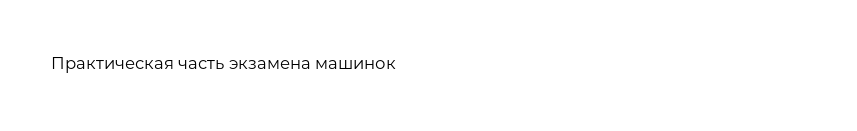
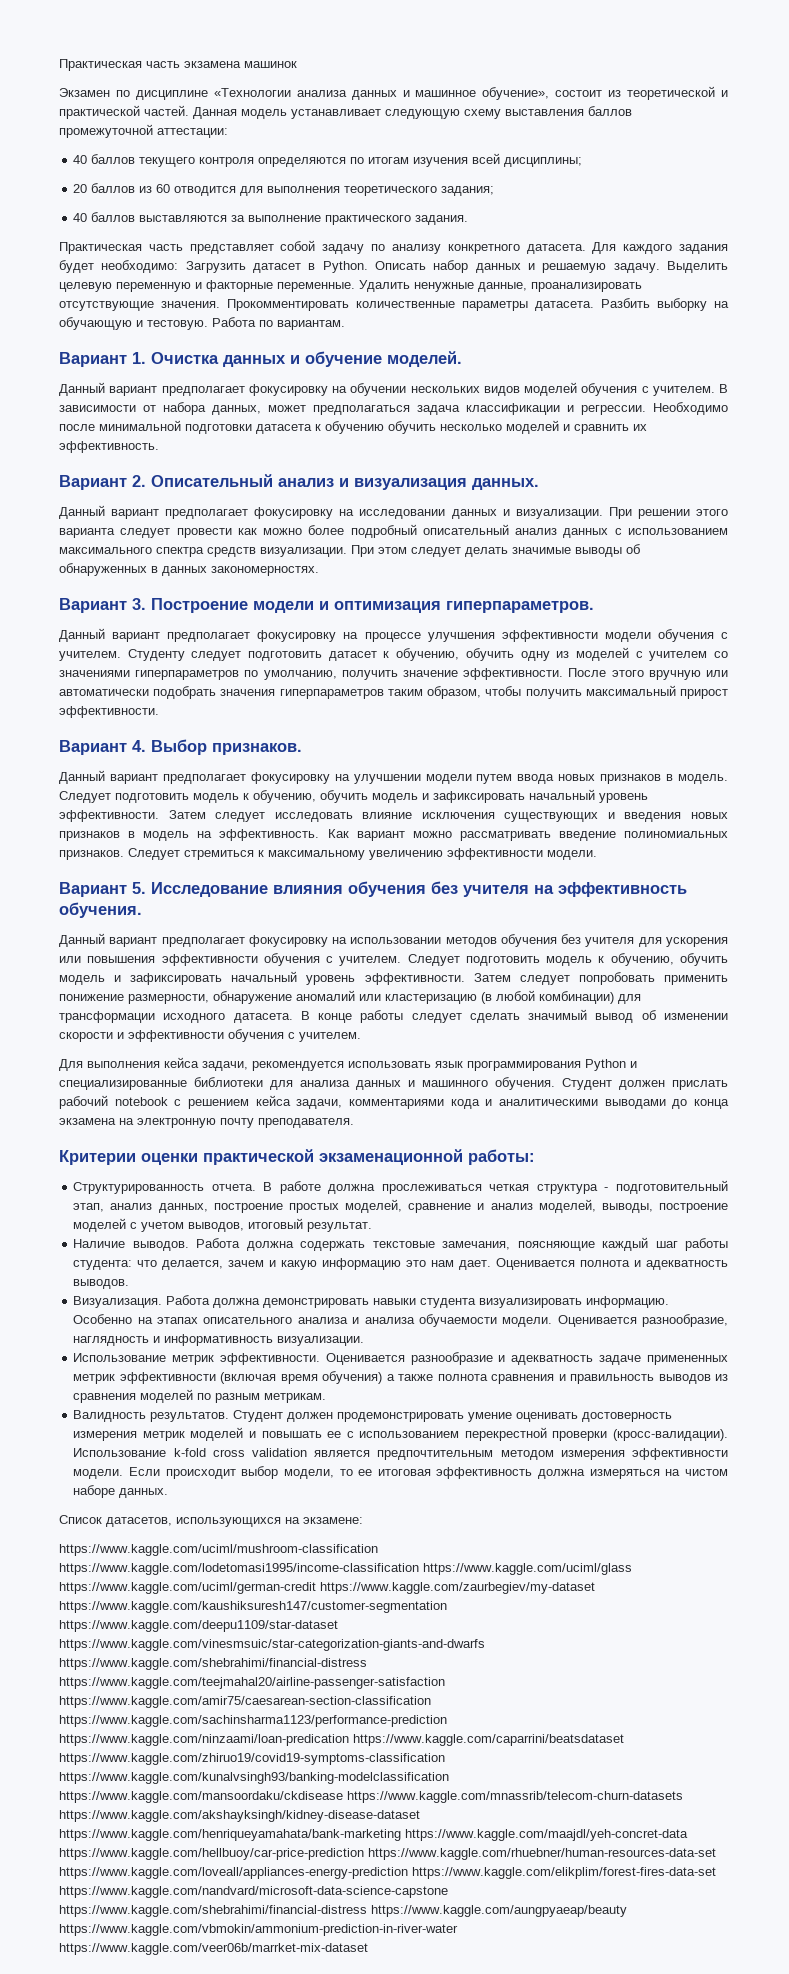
(397, 64) none -> [59,86,728,100] [59,105,632,119] [59,124,228,138] [73,153,583,167] [73,183,495,196] [73,212,469,225] [59,240,729,254] [59,260,728,273] [59,280,642,292] [59,298,729,311] [59,317,345,330] [59,351,462,367] [59,382,728,396] [59,402,728,415] [59,420,647,434] [59,441,159,453] [59,474,539,490] [59,505,728,519] [59,524,728,538] [59,544,640,557] [59,563,319,576] [59,598,594,613] [59,628,729,642] [59,647,729,661] [59,668,728,680] [59,685,728,699] [59,706,159,718] [59,739,302,755] [59,770,728,784] [59,789,648,803] [59,810,728,822] [59,829,729,841] [59,848,597,860] [59,881,687,897] [59,902,142,918] [59,933,728,947] [59,953,728,966] [59,971,728,985] [59,990,641,1004] [59,1009,728,1023] [59,1029,361,1042] [59,1057,637,1071] [59,1077,728,1090] [59,1095,729,1109] [59,1118,354,1128] [59,1149,535,1165] [73,1180,729,1194] [73,1199,729,1213] [73,1218,373,1232] [73,1237,729,1251] [73,1258,728,1270] [73,1279,130,1289] [73,1295,670,1308] [73,1314,729,1327] [73,1334,365,1346] [73,1352,728,1365] [73,1371,729,1384] [73,1389,327,1403] [73,1410,673,1422] [73,1427,728,1441] [73,1448,728,1460] [73,1466,728,1479] [73,1485,169,1498] [59,1515,363,1527] [59,1544,378,1556] [59,1563,632,1575] [59,1582,595,1594] [59,1601,447,1613] [59,1620,338,1632] [59,1639,485,1651] [59,1658,367,1670] [59,1677,445,1689] [59,1696,431,1708] [59,1715,447,1727] [59,1734,624,1746] [59,1753,445,1765] [59,1772,449,1784] [59,1791,683,1803] [59,1810,420,1822] [59,1829,688,1841] [59,1848,716,1860] [59,1867,716,1879] [59,1886,448,1898] [59,1905,627,1917] [59,1924,458,1936] [59,1943,368,1955] // Экзамен по дисциплине «Технологии анализа данных и машинное обучение», состоит из теоретической и практической частей. Данная модель устанавливает следующую схему выставления баллов промежуточной аттестации: // 40 баллов текущего контроля определяются по итогам изучения всей дисциплины; // 20 баллов из 60 отводится для выполнения теоретического задания; // 40 баллов выставляются за выполнение практического задания. // Практическая часть представляет собой задачу по анализу конкретного датасета. Для каждого задания будет необходимо: Загрузить датасет в Python. Описать набор данных и решаемую задачу. Выделить целевую переменную и факторные переменные. Удалить ненужные данные, проанализировать отсутствующие значения. Прокомментировать количественные параметры датасета. Разбить выборку на обучающую и тестовую. Работа по вариантам. // Вариант 1. Очистка данных и обучение моделей. // Данный вариант предполагает фокусировку на обучении нескольких видов моделей обучения с учителем. В зависимости от набора данных, может предполагаться задача классификации и регрессии. Необходимо после минимальной подготовки датасета к обучению обучить несколько моделей и сравнить их эффективность. // Вариант 2. Описательный анализ и визуализация данных. // Данный вариант предполагает фокусировку на исследовании данных и визуализации. При решении этого варианта следует провести как можно более подробный описательный анализ данных с использованием максимального спектра средств визуализации. При этом следует делать значимые выводы об обнаруженных в данных закономерностях. // Вариант 3. Построение модели и оптимизация гиперпараметров. // Данный вариант предполагает фокусировку на процессе улучшения эффективности модели обучения с учителем. Студенту следует подготовить датасет к обучению, обучить одну из моделей с учителем со значениями гиперпараметров по умолчанию, получить значение эффективности. После этого вручную или автоматически подобрать значения гиперпараметров таким образом, чтобы получить максимальный прирост эффективности. // Вариант 4. Выбор признаков. // Данный вариант предполагает фокусировку на улучшении модели путем ввода новых признаков в модель. Следует подготовить модель к обучению, обучить модель и зафиксировать начальный уровень эффективности. Затем следует исследовать влияние исключения существующих и введения новых признаков в модель на эффективность. Как вариант можно рассматривать введение полиномиальных признаков. Следует стремиться к максимальному увеличению эффективности модели. // Вариант 5. Исследование влияния обучения без учителя на эффективность обучения. // Данный вариант предполагает фокусировку на использовании методов обучения без учителя для ускорения или повышения эффективности обучения с учителем. Следует подготовить модель к обучению, обучить модель и зафиксировать начальный уровень эффективности. Затем следует попробовать применить понижение размерности, обнаружение аномалий или кластеризацию (в любой комбинации) для трансформации исходного датасета. В конце работы следует сделать значимый вывод об изменении скорости и эффективности обучения с учителем. // Для выполнения кейса задачи, рекомендуется использовать язык программирования Python и специализированные библиотеки для анализа данных и машинного обучения. Студент должен прислать рабочий notebook с решением кейса задачи, комментариями кода и аналитическими выводами до конца экзамена на электронную почту преподавателя. // Критерии оценки практической экзаменационной работы: // Структурированность отчета. В работе должна прослеживаться четкая структура - подготовительный этап, анализ данных, построение простых моделей, сравнение и анализ моделей, выводы, построение моделей с учетом выводов, итоговый результат. // Наличие выводов. Работа должна содержать текстовые замечания, поясняющие каждый шаг работы студента: что делается, зачем и какую информацию это нам дает. Оценивается полнота и адекватность выводов. // Визуализация. Работа должна демонстрировать навыки студента визуализировать информацию. Особенно на этапах описательного анализа и анализа обучаемости модели. Оценивается разнообразие, наглядность и информативность визуализации. // Использование метрик эффективности. Оценивается разнообразие и адекватность задаче примененных метрик эффективности (включая время обучения) а также полнота сравнения и правильность выводов из сравнения моделей по разным метрикам. // Валидность результатов. Студент должен продемонстрировать умение оценивать достоверность измерения метрик моделей и повышать ее с использованием перекрестной проверки (кросс-валидации). Использование k-fold cross validation является предпочтительным методом измерения эффективности модели. Если происходит выбор модели, то ее итоговая эффективность должна измеряться на чистом наборе данных. // Список датасетов, использующихся на экзамене: // https://www.kaggle.com/uciml/mushroom-classification https://www.kaggle.com/lodetomasi1995/income-classification https://www.kaggle.com/uciml/glass https://www.kaggle.com/uciml/german-credit https://www.kaggle.com/zaurbegiev/my-dataset https://www.kaggle.com/kaushiksuresh147/customer-segmentation https://www.kaggle.com/deepu1109/star-dataset https://www.kaggle.com/vinesmsuic/star-categorization-giants-and-dwarfs https://www.kaggle.com/shebrahimi/financial-distress https://www.kaggle.com/teejmahal20/airline-passenger-satisfaction https://www.kaggle.com/amir75/caesarean-section-classification https://www.kaggle.com/sachinsharma1123/performance-prediction https://www.kaggle.com/ninzaami/loan-predication https://www.kaggle.com/caparrini/beatsdataset https://www.kaggle.com/zhiruo19/covid19-symptoms-classification https://www.kaggle.com/kunalvsingh93/banking-modelclassification https://www.kaggle.com/mansoordaku/ckdisease https://www.kaggle.com/mnassrib/telecom-churn-datasets https://www.kaggle.com/akshayksingh/kidney-disease-dataset https://www.kaggle.com/henriqueyamahata/bank-marketing https://www.kaggle.com/maajdl/yeh-concret-data https://www.kaggle.com/hellbuoy/car-price-prediction https://www.kaggle.com/rhuebner/human-resources-data-set https://www.kaggle.com/loveall/appliances-energy-prediction https://www.kaggle.com/elikplim/forest-fires-data-set https://www.kaggle.com/nandvard/microsoft-data-science-capstone https://www.kaggle.com/shebrahimi/financial-distress https://www.kaggle.com/aungpyaeap/beauty https://www.kaggle.com/vbmokin/ammonium-prediction-in-river-water https://www.kaggle.com/veer06b/marrket-mix-dataset

